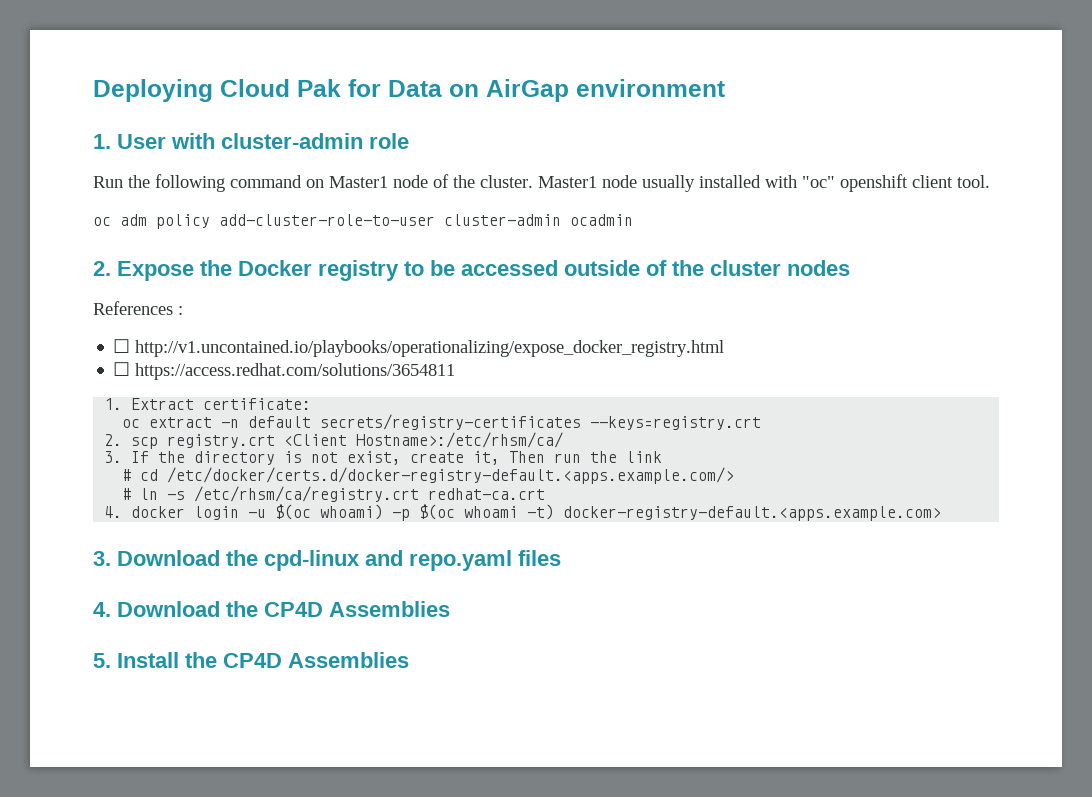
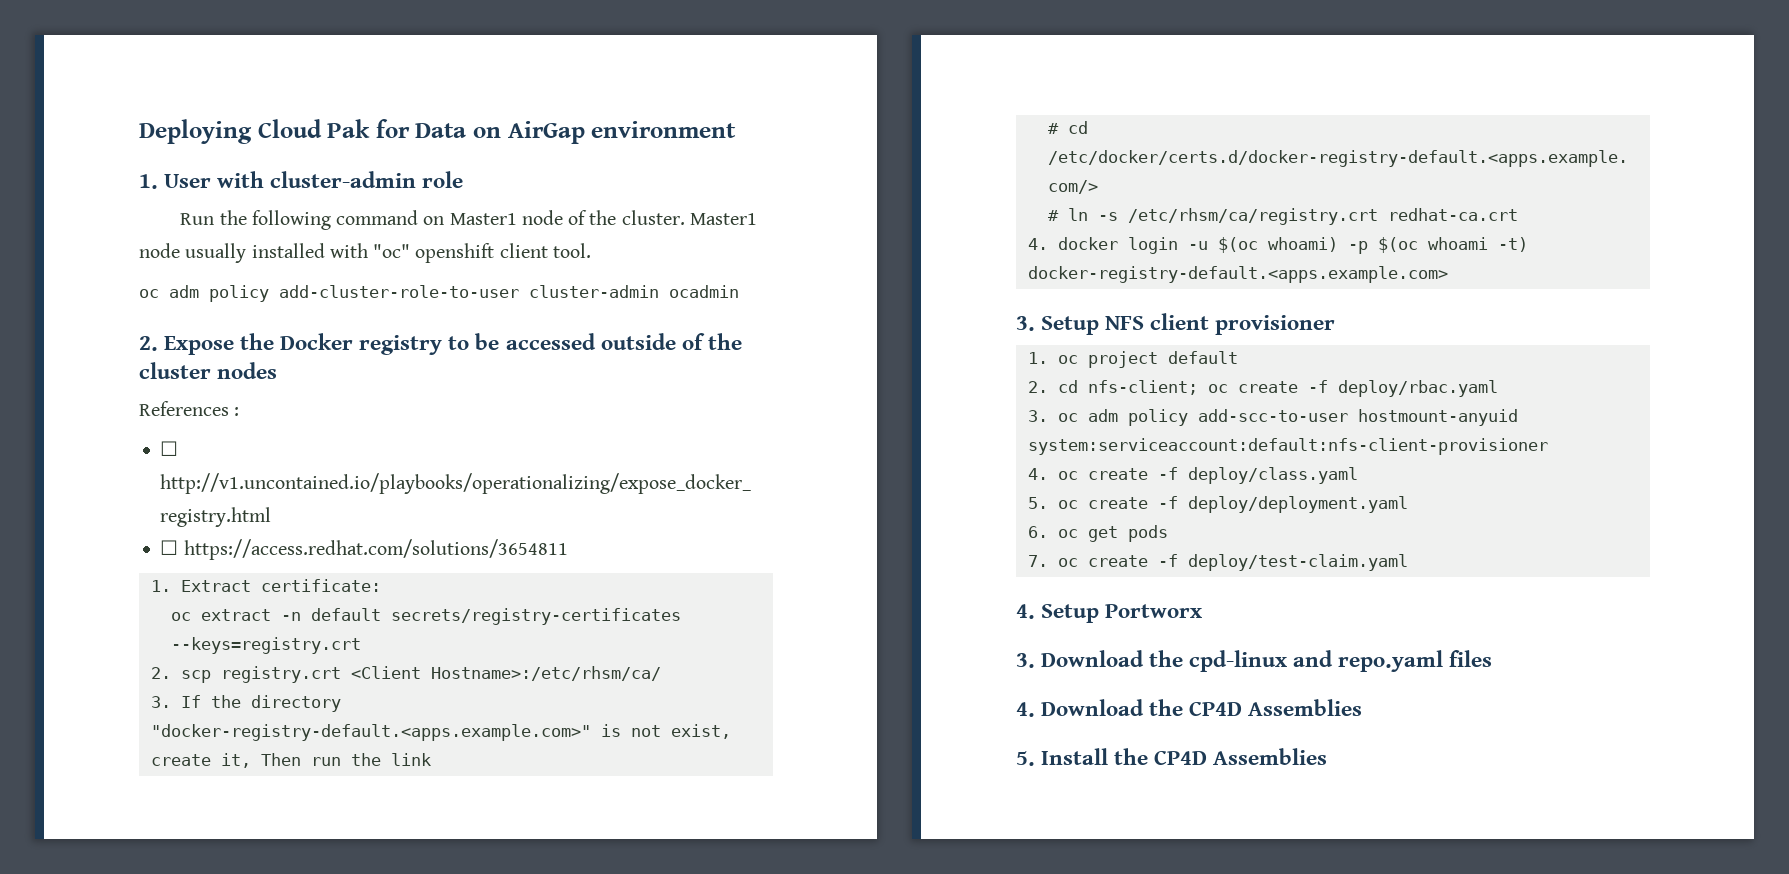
(276, 458) none -> [150,724,591,741] "docker-registry-default.<apps.example.com>"
(942, 513) none -> [1016,313,1336,335] [1027,351,1238,368] [1027,380,1498,397] [1027,409,1518,426] [1027,438,1548,455] [1027,467,1358,484] [1027,496,1408,513] [1027,525,1168,542] [1027,554,1408,571] [1016,604,1203,623] // 3. Setup NFS client provisioner // 1. oc project default // 2. cd nfs-client; oc create -f deploy/rbac.yaml // 3. oc adm policy add-scc-to-user hostmount-anyuid system:serviceaccount:default:nfs-client-provisioner // 4. oc create -f deploy/class.yaml // 5. oc create -f deploy/deployment.yaml // 6. oc get pods // 7. oc create -f deploy/test-claim.yaml // 4. Setup Portworx

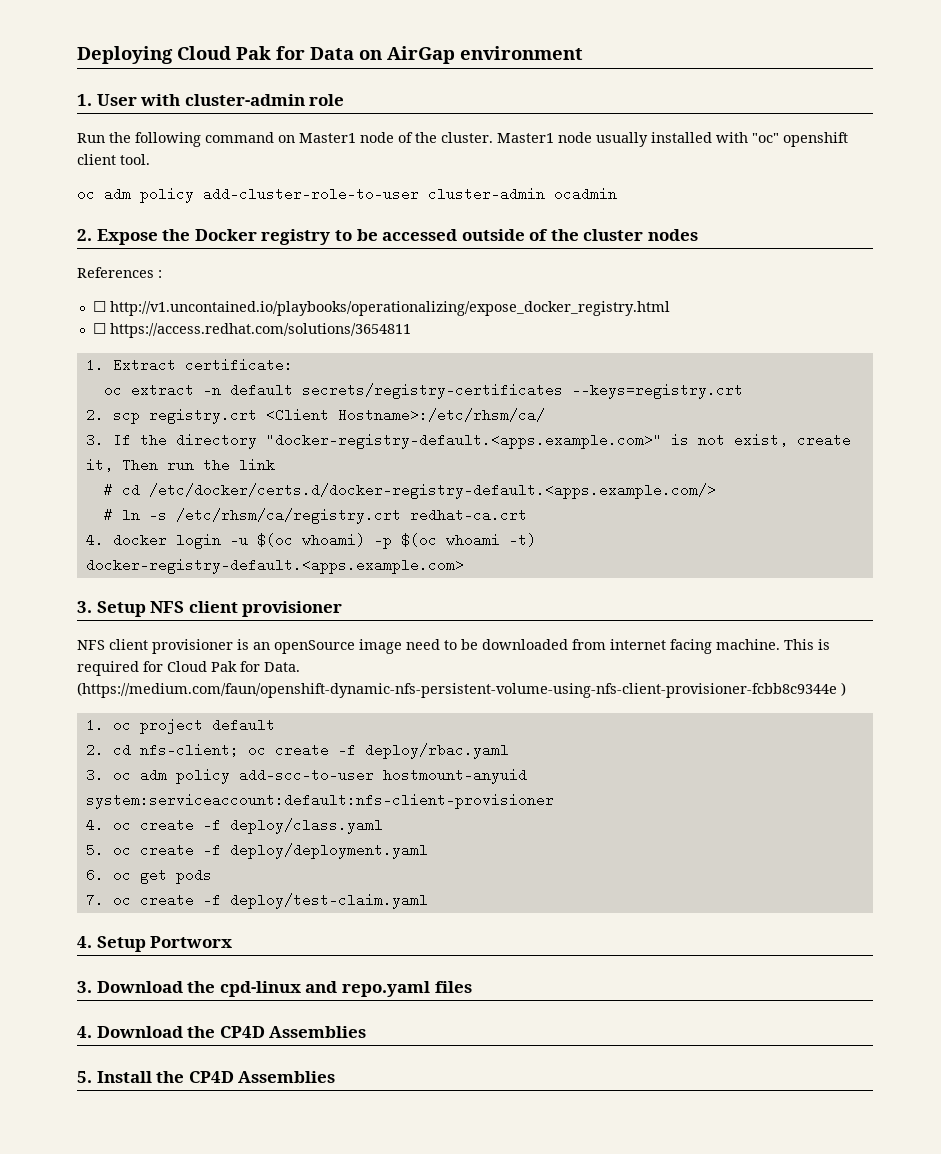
(1336, 325) none -> [77,639,830,654] [77,661,300,676] [77,682,846,698] // NFS client provisioner is an openSource image need to be downloaded from internet facing machine. This is required for Cloud Pak for Data. (https://medium.com/faun/openshift-dynamic-nfs-persistent-volume-using-nfs-client-provisioner-fcbb8c9344e )

